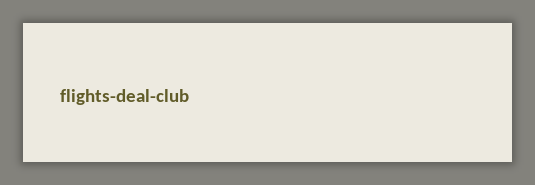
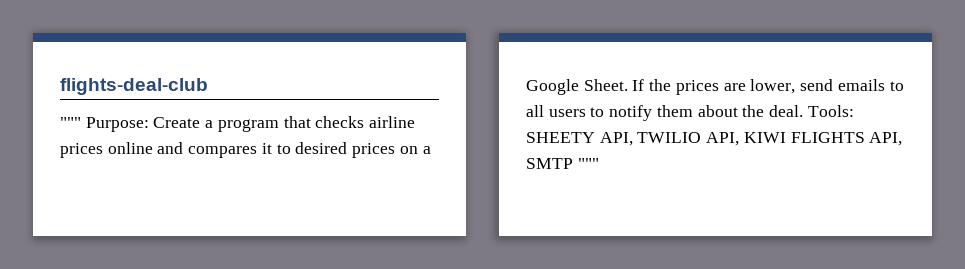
(189, 97) none -> [60,116,416,132] [60,142,431,158] [526,79,904,95] [526,105,854,121] [526,132,903,146] [526,158,599,169] // """ Purpose: Create a program that checks airline prices online and compares it to desired prices on a Google Sheet. If the prices are lower, send emails to all users to notify them about the deal. Tools: SHEETY API, TWILIO API, KIWI FLIGHTS API, SMTP """

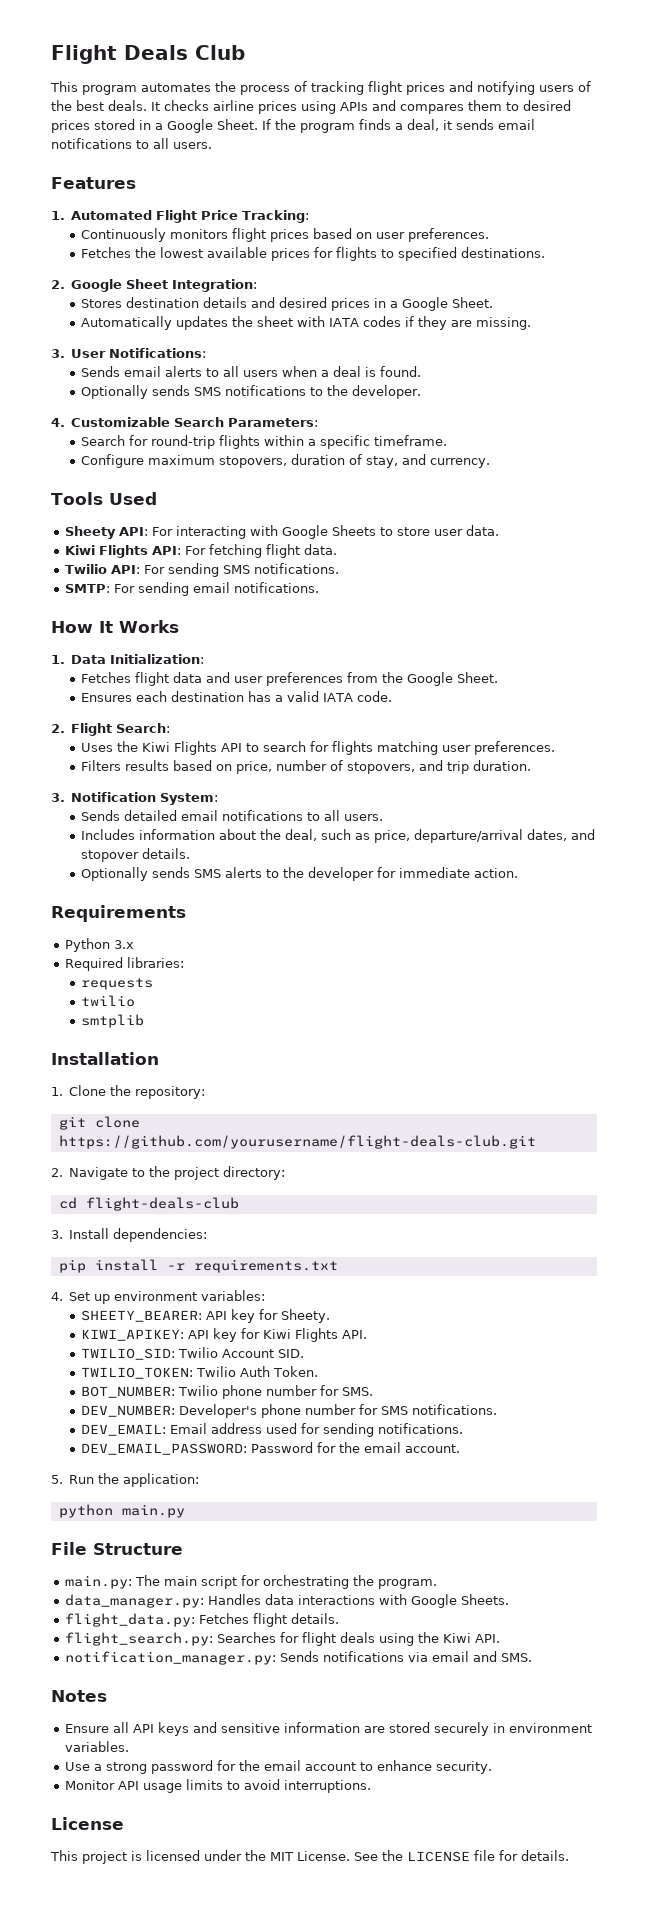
[60,78,208,95] [60,116,311,132] flights-deal-club // """ Purpose: Create a program that -> [51,45,245,64] [50,81,591,95] [51,100,160,111] Flight Deals Club // This program automates the process of tracking flight prices and notifying users of the best deals. It
[107,142,153,154] online -> [301,101,368,114] using APIs
[261,143,272,154] it -> [468,100,502,111] them
[399,146,418,154] on -> [94,119,151,130] stored in
[675,79,904,95] [526,105,854,121] [526,132,903,146] [526,158,599,169] prices are lower, send emails to all users to notify them about the deal. Tools: SHEETY API, TWILIO API, KIWI FLIGHTS API, SMTP """ -> [300,119,535,133] [51,138,212,149] [51,177,136,189] [51,210,310,223] [81,228,490,242] [81,247,546,261] [51,279,258,292] [81,297,494,311] [81,316,532,330] [51,348,207,358] [81,366,422,377] [81,385,422,399] [51,417,319,427] [81,435,448,449] [81,454,491,468] [51,492,157,505] [64,525,499,539] [64,544,337,558] [64,563,339,577] [64,582,319,596] [51,620,179,633] [51,654,205,664] [81,672,499,686] [81,691,393,702] [51,723,171,736] [81,741,556,755] [81,760,532,774] [51,792,219,805] [81,810,384,821] [81,829,596,843] [81,848,191,862] [81,867,519,881] [51,905,186,922] [64,938,134,952] [64,957,184,971] [81,978,154,990] [81,995,136,1007] [81,1014,145,1028] [51,1052,159,1065] [51,1085,206,1099] [58,1116,140,1130] [58,1135,536,1149] [51,1166,286,1180] [58,1197,239,1211] [51,1228,208,1242] [58,1259,338,1273] [51,1290,266,1304] [81,1309,331,1323] [81,1328,368,1342] [81,1347,305,1360] [81,1366,319,1379] [81,1385,374,1399] [81,1404,498,1418] [81,1423,464,1437] [81,1442,461,1455] [51,1473,200,1487] [58,1504,185,1518] [51,1542,183,1555] [64,1575,437,1589] [64,1594,509,1608] [64,1613,339,1627] [64,1632,500,1646] [64,1651,532,1665] [51,1690,107,1702] [64,1722,592,1736] [64,1741,129,1752] [64,1760,492,1774] [64,1779,371,1793] [51,1817,124,1830] [50,1850,569,1864] program finds a deal, it sends email notifications to all users. // Features // 1. Automated Flight Price Tracking: // Continuously monitors flight prices based on user preferences. // Fetches the lowest available prices for flights to specified destinations. // 2. Google Sheet Integration: // Stores destination details and desired prices in a Google Sheet. // Automatically updates the sheet with IATA codes if they are missing. // 3. User Notifications: // Sends email alerts to all users when a deal is found. // Optionally sends SMS notifications to the developer. // 4. Customizable Search Parameters: // Search for round-trip flights within a specific timeframe. // Configure maximum stopovers, duration of stay, and currency. // Tools Used // Sheety API: For interacting with Google Sheets to store user data. // Kiwi Flights API: For fetching flight data. // Twilio API: For sending SMS notifications. // SMTP: For sending email notifications. // How It Works // 1. Data Initialization: // Fetches flight data and user preferences from the Google Sheet. // Ensures each destination has a valid IATA code. // 2. Flight Search: // Uses the Kiwi Flights API to search for flights matching user preferences. // Filters results based on price, number of stopovers, and trip duration. // 3. Notification System: // Sends detailed email notifications to all users. // Includes information about the deal, such as price, departure/arrival dates, and stopover details. // Optionally sends SMS alerts to the developer for immediate action. // Requirements // Python 3.x // Required libraries: // requests // twilio // smtplib // Installation // 1. Clone the repository: // git clone https://github.com/yourusername/flight-deals-club.git // 2. Navigate to the project directory: // cd flight-deals-club // 3. Install dependencies: // pip install -r requirements.txt // 4. Set up environment variables: // SHEETY_BEARER: API key for Sheety. // KIWI_APIKEY: API key for Kiwi Flights API. // TWILIO_SID: Twilio Account SID. // TWILIO_TOKEN: Twilio Auth Token. // BOT_NUMBER: Twilio phone number for SMS. // DEV_NUMBER: Developer's phone number for SMS notifications. // DEV_EMAIL: Email address used for sending notifications. // DEV_EMAIL_PASSWORD: Password for the email account. // 5. Run the application: // python main.py // File Structure // main.py: The main script for orchestrating the program. // data_manager.py: Handles data interactions with Google Sheets. // flight_data.py: Fetches flight details. // flight_search.py: Searches for flight deals using the Kiwi API. // notification_manager.py: Sends notifications via email and SMS. // Notes // Ensure all API keys and sensitive information are stored securely in environment variables. // Use a strong password for the email account to enhance security. // Monitor API usage limits to avoid interruptions. // License // This project is licensed under the MIT License. See the LICENSE file for details.

